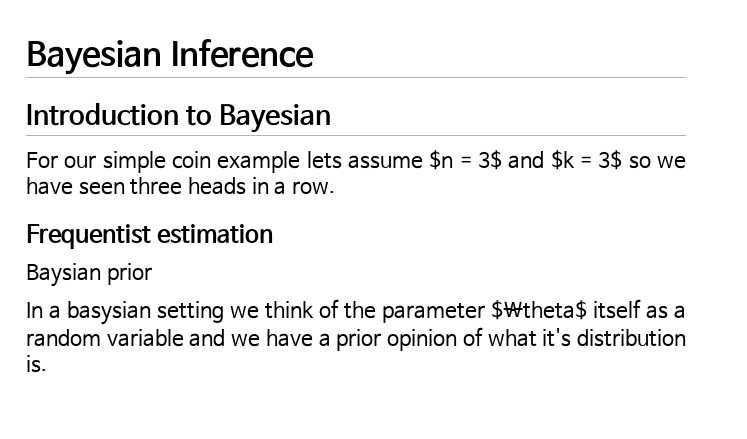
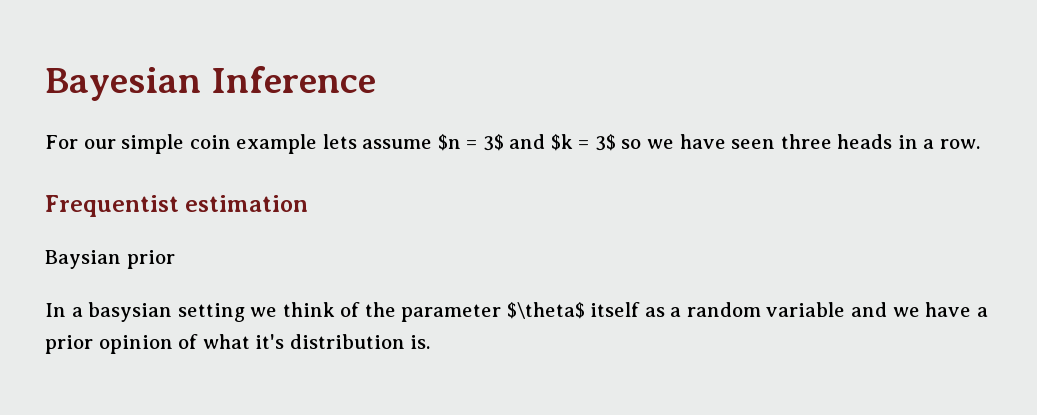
[26,103,332,133] // Introduction to Bayesian -> (376, 79) none

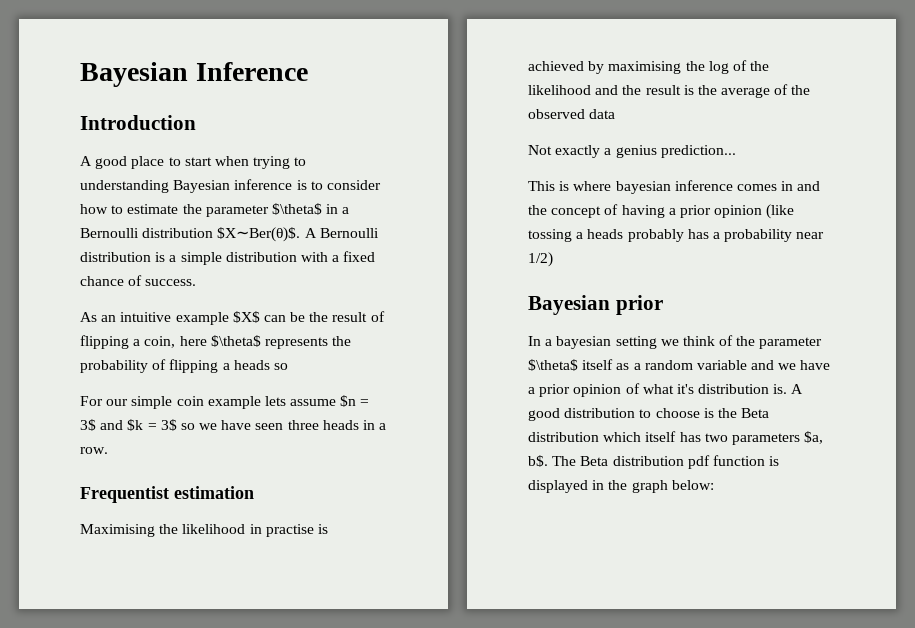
(376, 79) none -> [80,115,196,130] [80,156,307,169] [80,179,381,193] [80,203,350,217] [80,227,379,242] [80,251,376,265] [80,275,197,286] [80,311,385,325] [80,335,352,349] [80,359,288,373] // Introduction // A good place to start when trying to understanding Bayesian inference is to consider how to estimate the parameter $\theta$ in a Bernoulli distribution $X∼Ber(θ)$. A Bernoulli distribution is a simple distribution with a fixed chance of success. // As an intuitive example $X$ can be the result of flipping a coin, here $\theta$ represents the probability of flipping a heads so
[45,250,121,269] Baysian -> [80,524,328,537] [528,60,770,74] [528,84,811,98] [528,109,616,119] [528,145,736,158] [528,180,821,194] [528,204,795,219] [528,229,825,242] [528,252,553,267] [528,295,610,315] Maximising the likelihood in practise is achieved by maximising the log of the likelihood and the result is the average of the observed data // Not exactly a genius prediction... // This is where bayesian inference comes in and the concept of having a prior opinion (like tossing a heads probably has a probability near 1/2) // Bayesian
[88,302,173,322] basysian -> [556,336,612,349] bayesian
(431, 342) none -> [791,384,804,394] [528,408,770,421] [528,431,824,445] [528,455,780,469] [528,480,714,493] A good distribution to choose is the Beta distribution which itself has two parameters $a, b$. The Beta distribution pdf function is displayed in the graph below:

